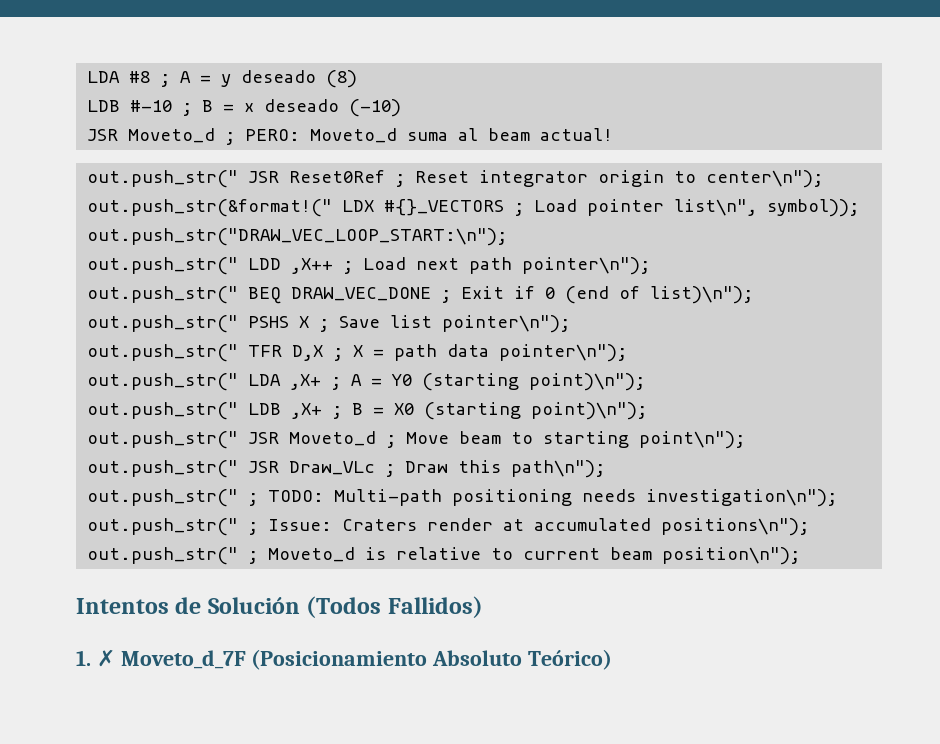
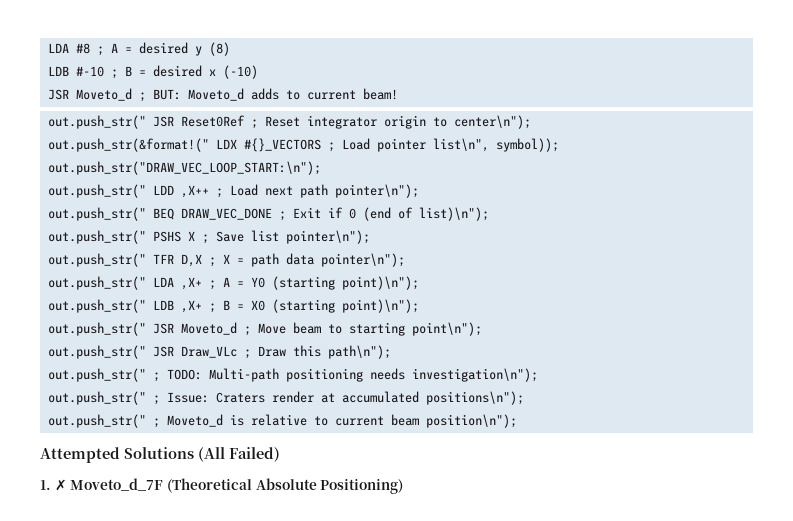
[221,70,317,87] y deseado -> [138,42,202,56] desired y
[244,99,340,112] x deseado -> [152,65,216,77] desired x
[245,128,614,143] PERO: Moveto_d suma al beam actual! -> [152,88,398,101] BUT: Moveto_d adds to current beam!
[76,596,483,618] Intentos de Solución (Todos Fallidos) -> [40,447,280,463] Attempted Solutions (All Failed)
[251,649,613,670] (Posicionamiento Absoluto Teórico) -> [166,478,404,494] (Theoretical Absolute Positioning)

